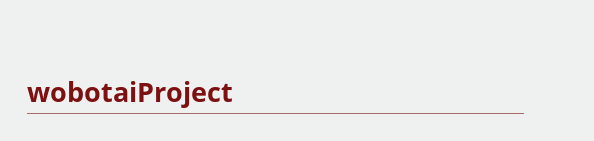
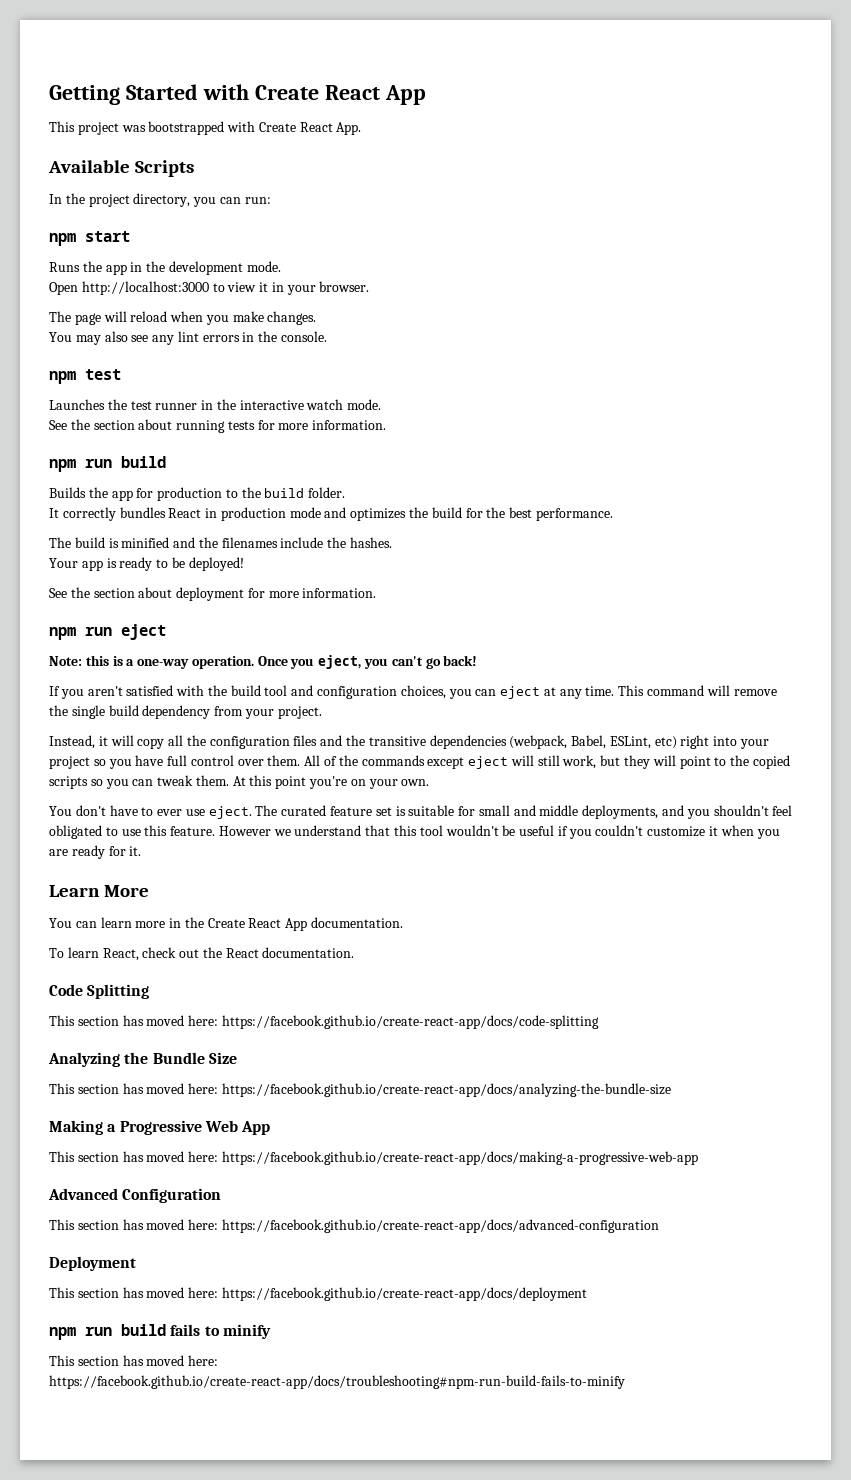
[27,81,233,108] wobotaiProject -> [49,84,426,105] [49,121,362,135] [48,160,195,177] [49,193,271,207] [49,231,130,246] [49,261,281,275] [49,281,370,295] [49,311,317,325] [49,331,328,345] [49,369,121,384] [49,399,382,410] [49,419,387,433] [49,456,166,472] [49,487,346,501] [49,507,613,521] [49,537,393,548] [49,557,244,571] [49,587,377,601] [49,624,166,640] [49,655,478,669] [49,685,777,699] [49,705,322,719] [49,735,770,749] [49,755,790,769] [49,775,430,789] [49,805,793,819] [49,825,780,839] [49,845,142,859] [49,885,150,897] [49,917,404,931] [49,947,355,961] [49,984,150,999] [49,1015,599,1029] [48,1052,237,1067] [49,1083,671,1097] [49,1120,271,1135] [49,1151,698,1165] [48,1188,222,1203] [49,1219,659,1233] [49,1256,136,1271] [49,1287,587,1301] [49,1324,271,1340] [49,1355,219,1366] [49,1375,625,1389] Getting Started with Create React App // This project was bootstrapped with Create React App. // Available Scripts // In the project directory, you can run: // npm start // Runs the app in the development mode. // Open http://localhost:3000 to view it in your browser. // The page will reload when you make changes. // You may also see any lint errors in the console. // npm test // Launches the test runner in the interactive watch mode. // See the section about running tests for more information. // npm run build // Builds the app for production to the build folder. // It correctly bundles React in production mode and optimizes the build for the best performance. // The build is minified and the filenames include the hashes. // Your app is ready to be deployed! // See the section about deployment for more information. // npm run eject // Note: this is a one-way operation. Once you eject, you can't go back! // If you aren't satisfied with the build tool and configuration choices, you can eject at any time. This command will remove the single build dependency from your project. // Instead, it will copy all the configuration files and the transitive dependencies (webpack, Babel, ESLint, etc) right into your project so you have full control over them. All of the commands except eject will still work, but they will point to the copied scripts so you can tweak them. At this point you're on your own. // You don't have to ever use eject. The curated feature set is suitable for small and middle deployments, and you shouldn't feel obligated to use this feature. However we understand that this tool wouldn't be useful if you couldn't customize it when you are ready for it. // Learn More // You can learn more in the Create React App documentation. // To learn React, check out the React documentation. // Code Splitting // This section has moved here: https://facebook.github.io/create-react-app/docs/code-splitting // Analyzing the Bundle Size // This section has moved here: https://facebook.github.io/create-react-app/docs/analyzing-the-bundle-size // Making a Progressive Web App // This section has moved here: https://facebook.github.io/create-react-app/docs/making-a-progressive-web-app // Advanced Configuration // This section has moved here: https://facebook.github.io/create-react-app/docs/advanced-configuration // Deployment // This section has moved here: https://facebook.github.io/create-react-app/docs/deployment // npm run build fails to minify // This section has moved here: https://facebook.github.io/create-react-app/docs/troubleshooting#npm-run-build-fails-to-minify

